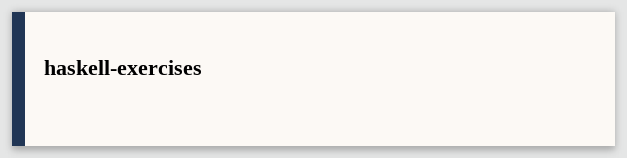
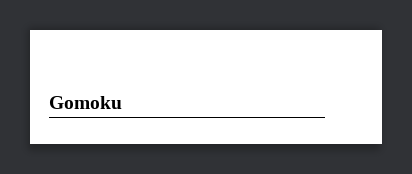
[44,60,202,75] haskell-exercises -> [49,96,122,109] Gomoku

